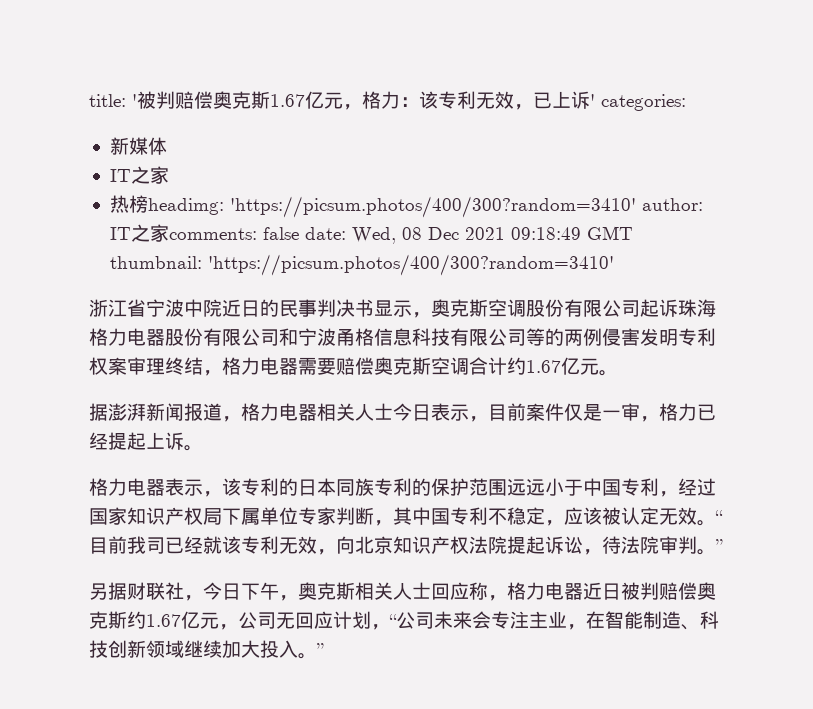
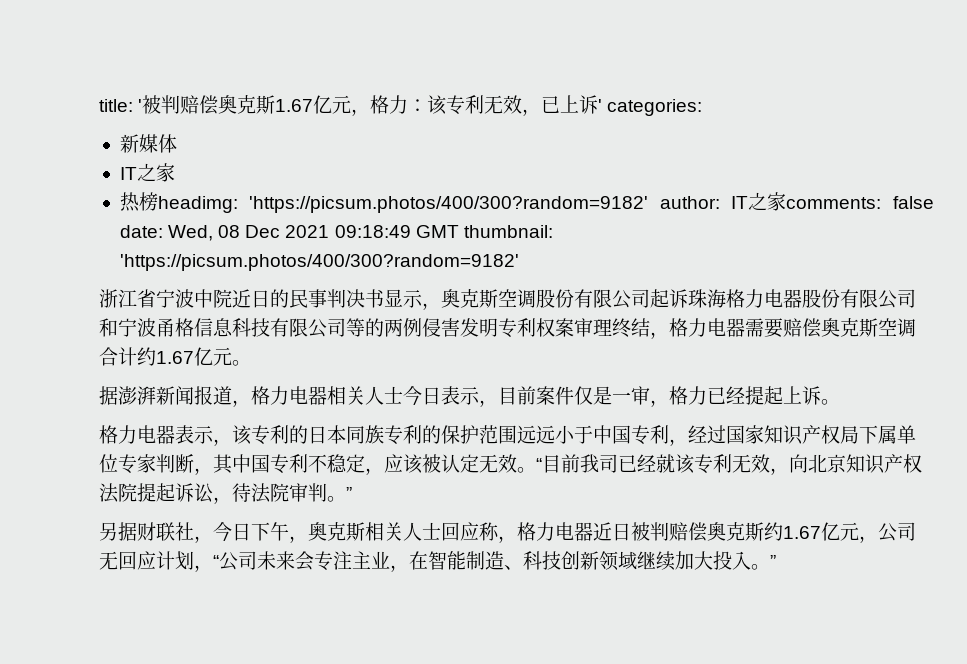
[229,196,636,218] 'https://picsum.photos/400/300?random=3410' -> [249,196,649,213] 'https://picsum.photos/400/300?random=9182'
[207,254,614,276] 'https://picsum.photos/400/300?random=3410' -> [119,254,519,271] 'https://picsum.photos/400/300?random=9182'

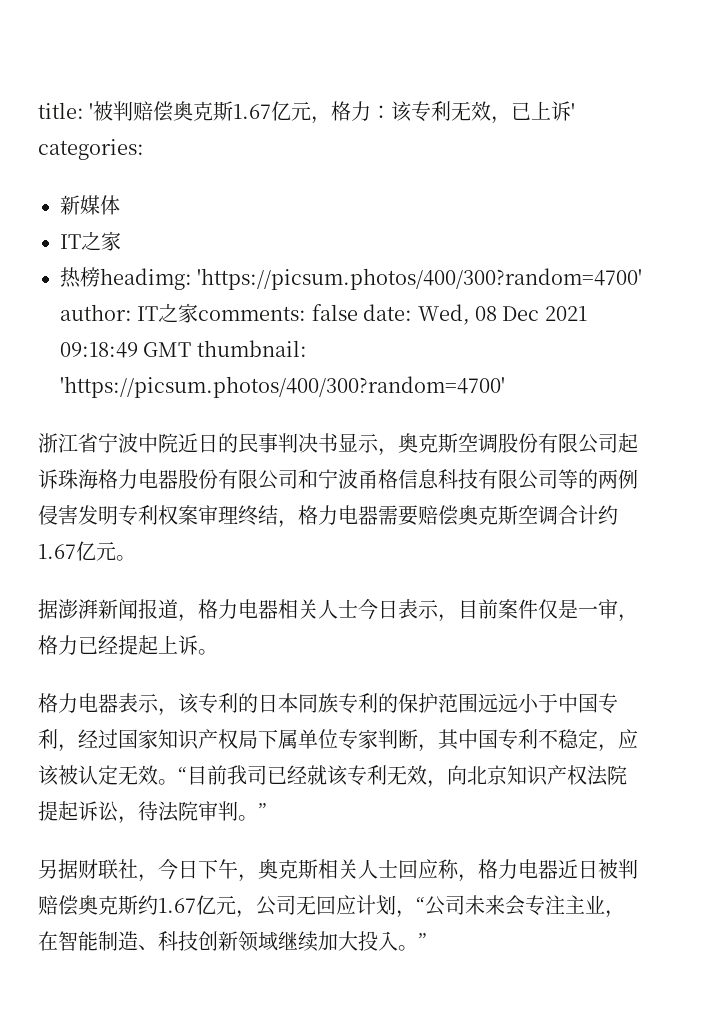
[249,196,649,213] 'https://picsum.photos/400/300?random=9182' -> [197,268,643,290] 'https://picsum.photos/400/300?random=4700'
[119,254,519,271] 'https://picsum.photos/400/300?random=9182' -> [60,376,505,398] 'https://picsum.photos/400/300?random=4700'

